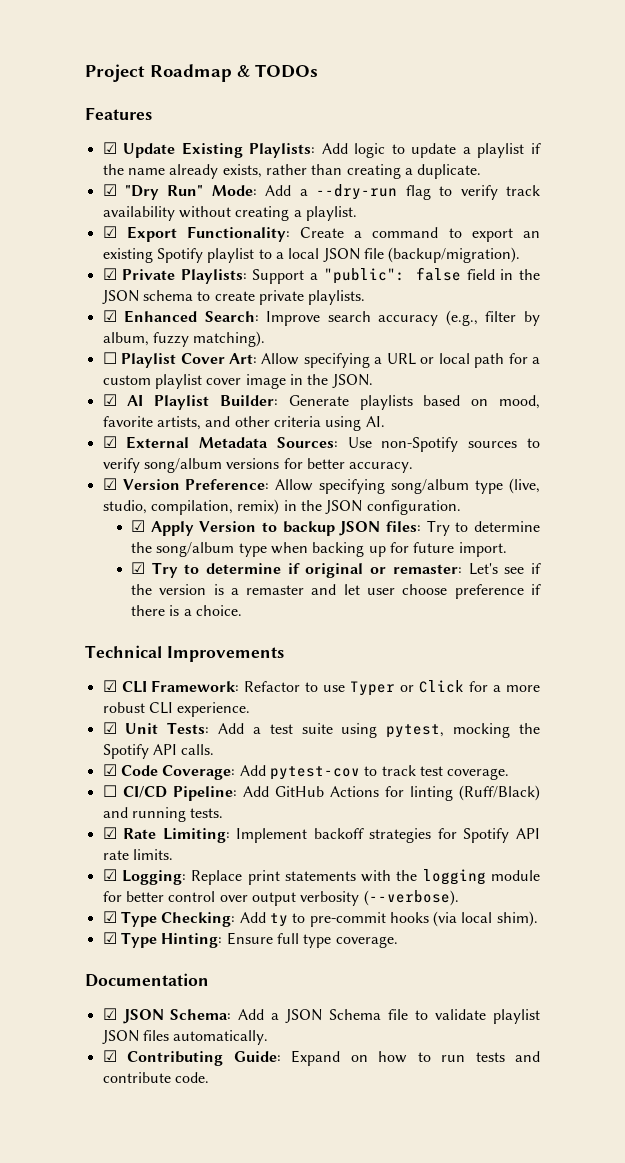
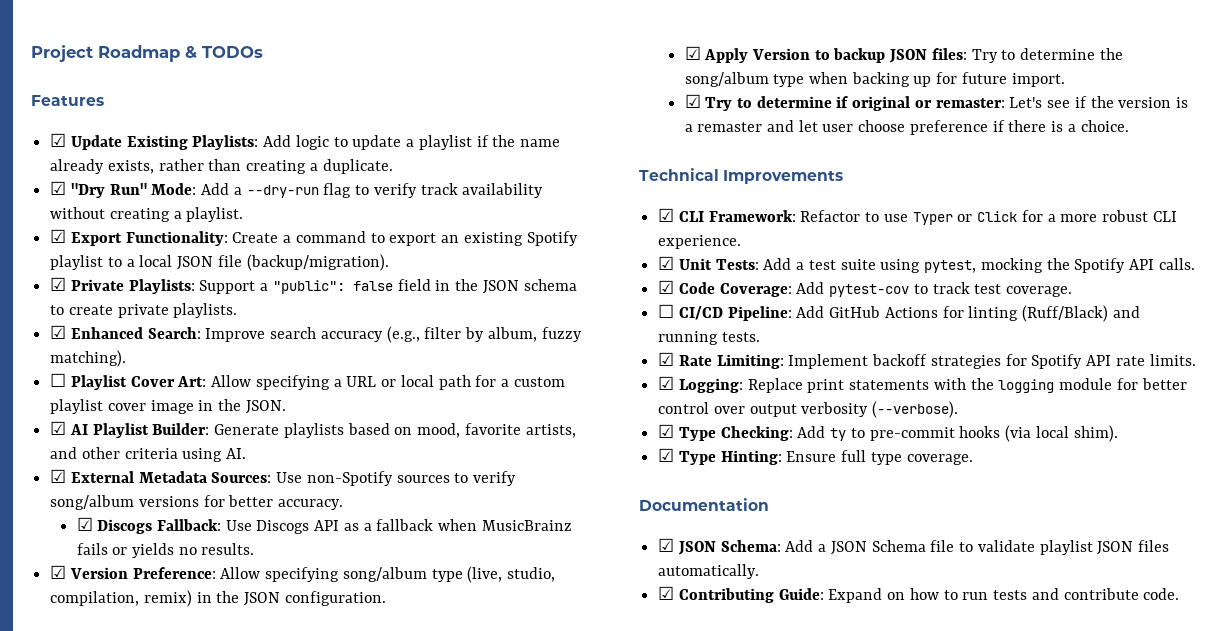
(414, 467) none -> [76,517,572,534] [76,543,255,558] // ☑ Discogs Fallback: Use Discogs API as a fallback when MusicBrainz fails or yields no results.

